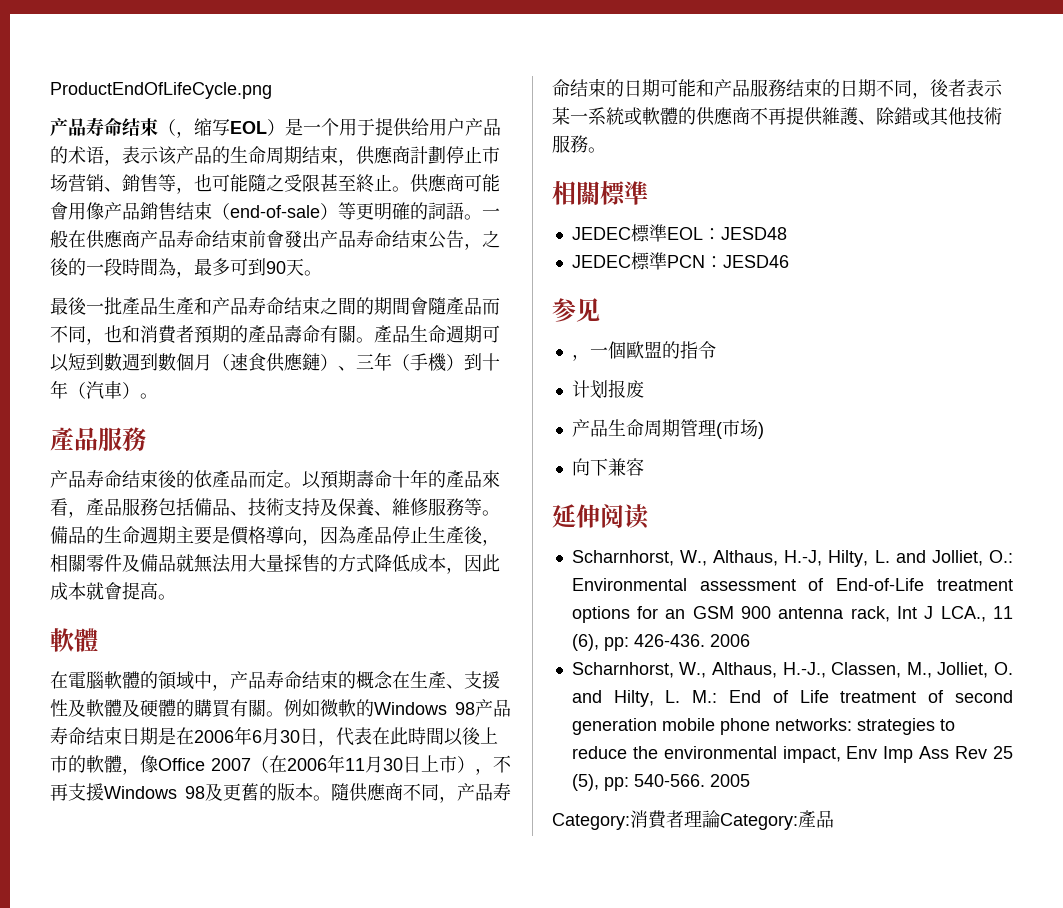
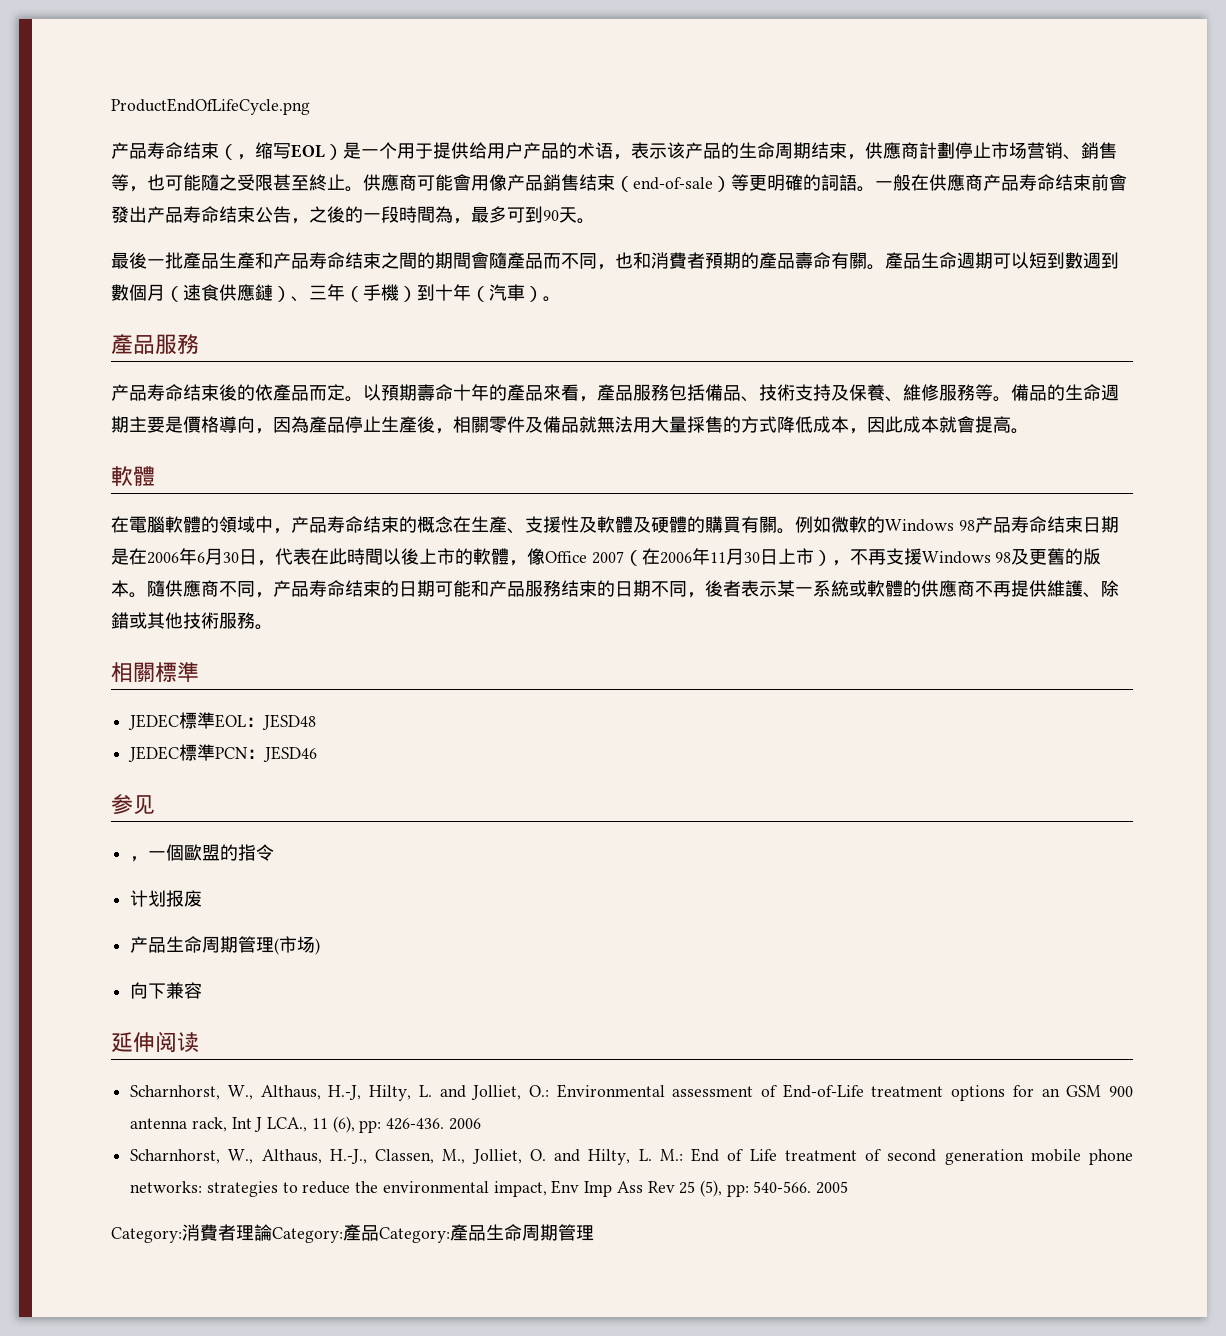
(834, 819) none -> [379,1224,594,1243] Category:產品生命周期管理

